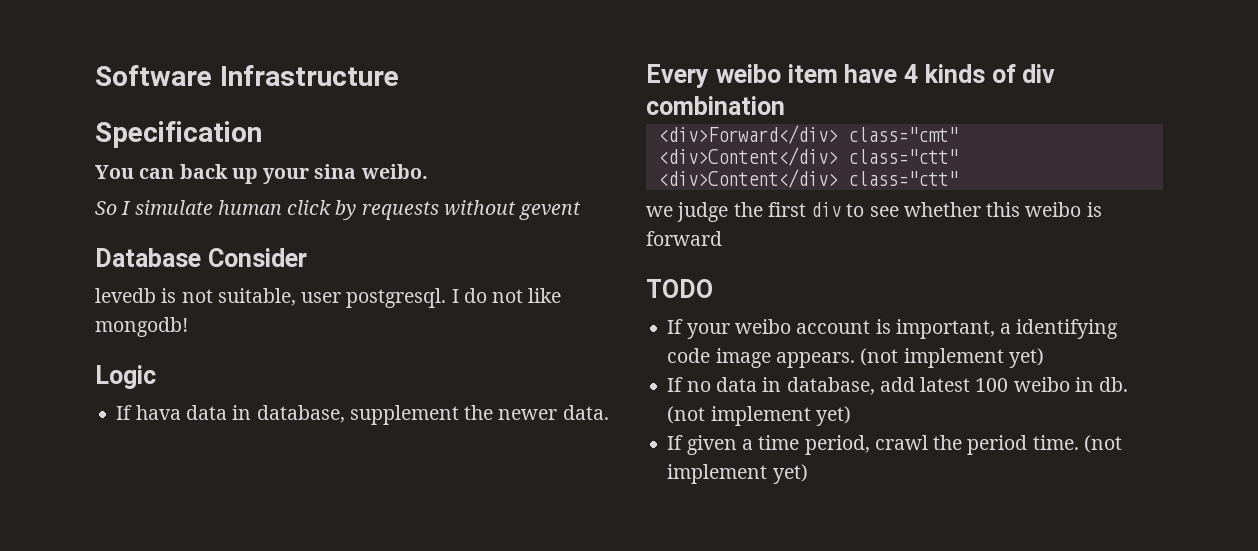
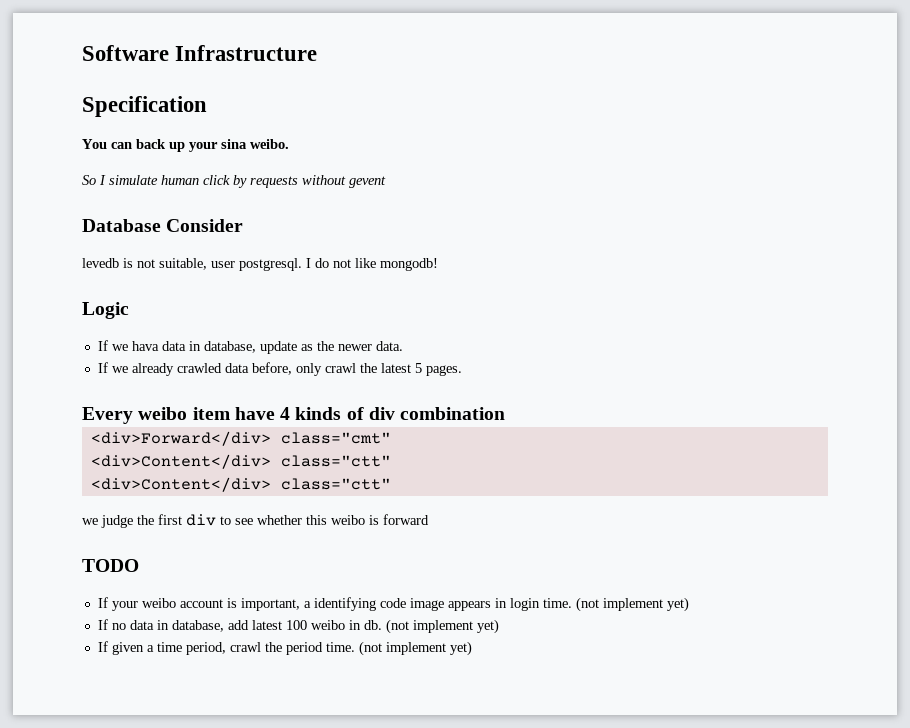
(133, 412) none -> [111,344,128,351] we
[349,405,459,425] supplement -> [259,341,313,354] update as
(609, 412) none -> [97,362,462,376] // If we already crawled data before, only crawl the latest 5 pages.
[775,352,855,368] appears. -> [447,598,572,611] appears in login time.

